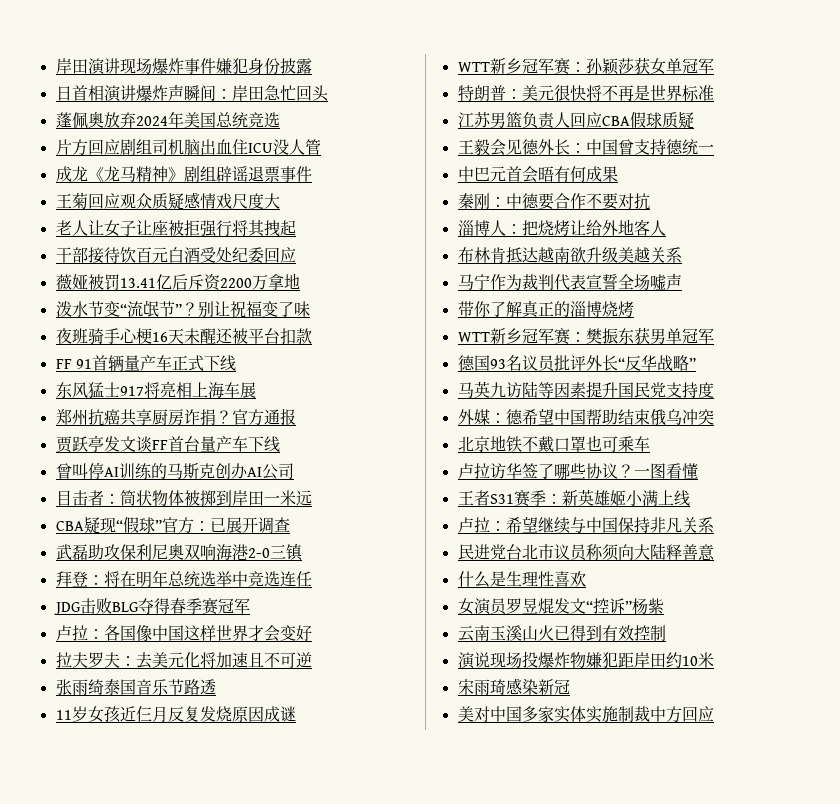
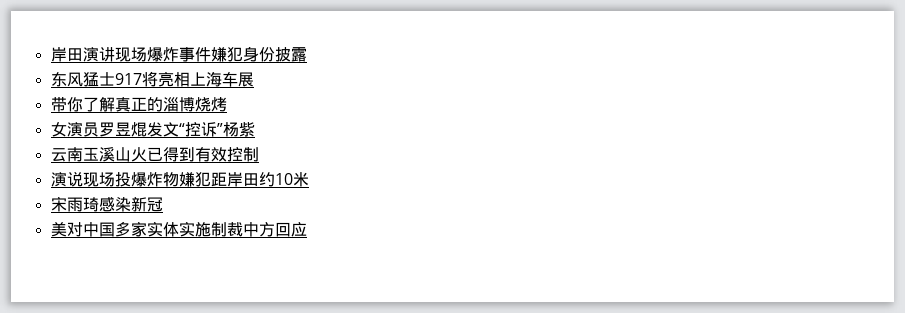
[55,84,329,102] [55,111,280,129] [55,138,321,156] [55,165,312,182] [55,192,280,210] [55,220,296,237] [55,247,296,264] [55,273,300,291] [55,300,310,318] [55,328,312,344] [55,355,236,372] // 日首相演讲爆炸声瞬间：岸田急忙回头 // 蓬佩奥放弃2024年美国总统竞选 // 片方回应剧组司机脑出血住ICU没人管 // 成龙《龙马精神》剧组辟谣退票事件 // 王菊回应观众质疑感情戏尺度大 // 老人让女子让座被拒强行将其拽起 // 干部接待饮百元白酒受处纪委回应 // 薇娅被罚13.41亿后斥资2200万拿地 // 泼水节变“流氓节”？别让祝福变了味 // 夜班骑手心梗16天未醒还被平台扣款 // FF 91首辆量产车正式下线 -> (307, 54) none
[55,408,296,426] [55,435,280,453] [55,462,294,480] [55,490,312,507] [55,516,290,534] [55,543,303,561] [55,570,312,588] [53,598,250,615] [55,625,312,642] [55,652,312,669] [55,679,216,695] [55,706,296,723] [457,57,714,75] [457,85,714,102] [457,111,694,129] [457,139,714,156] [457,166,618,183] [457,193,650,210] [457,219,666,237] [457,247,682,264] [457,273,682,291] // 郑州抗癌共享厨房诈捐？官方通报 // 贾跃亭发文谈FF首台量产车下线 // 曾叫停AI训练的马斯克创办AI公司 // 目击者：筒状物体被掷到岸田一米远 // CBA疑现“假球”官方：已展开调查 // 武磊助攻保利尼奥双响海港2-0三镇 // 拜登：将在明年总统选举中竞选连任 // JDG击败BLG夺得春季赛冠军 // 卢拉：各国像中国这样世界才会变好 // 拉夫罗夫：去美元化将加速且不可逆 // 张雨绮泰国音乐节路透 // 11岁女孩近仨月反复发烧原因成谜 // WTT新乡冠军赛：孙颖莎获女单冠军 // 特朗普：美元很快将不再是世界标准 // 江苏男篮负责人回应CBA假球质疑 // 王毅会见德外长：中国曾支持德统一 // 中巴元首会晤有何成果 // 秦刚：中德要合作不要对抗 // 淄博人：把烧烤让给外地客人 // 布林肯抵达越南欲升级美越关系 // 马宁作为裁判代表宣誓全场嘘声 -> (254, 79) none
[457,327,714,345] [457,355,696,372] [457,381,714,398] [457,408,714,426] [457,435,650,452] [457,463,698,480] [457,489,690,507] [457,516,714,534] [457,543,715,561] [457,571,586,588] // WTT新乡冠军赛：樊振东获男单冠军 // 德国93名议员批评外长“反华战略” // 马英九访陆等因素提升国民党支持度 // 外媒：德希望中国帮助结束俄乌冲突 // 北京地铁不戴口罩也可乘车 // 卢拉访华签了哪些协议？一图看懂 // 王者S31赛季：新英雄姬小满上线 // 卢拉：希望继续与中国保持非凡关系 // 民进党台北市议员称须向大陆释善意 // 什么是生理性喜欢 -> (227, 104) none

